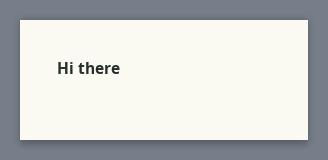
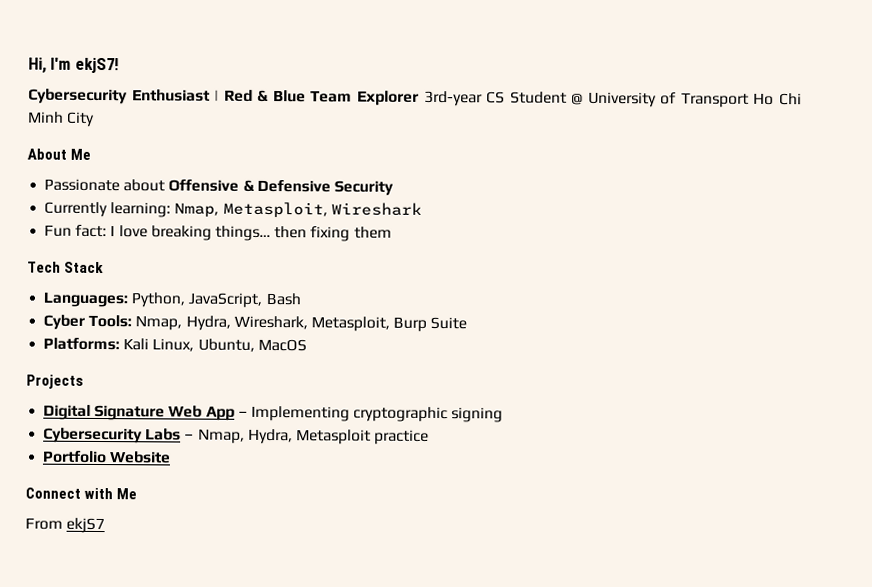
[57,62,121,74] Hi there -> [28,57,119,74] [28,88,802,108] [28,111,96,127] [27,148,92,160] [44,178,394,196] [44,201,422,218] [44,224,392,242] [27,261,105,274] [43,291,301,308] [43,314,468,332] [43,337,307,352] [26,374,84,389] [43,404,504,423] [43,427,430,445] [42,450,172,464] [25,487,138,500] [25,517,106,534] Hi, I'm ekjS7! // Cybersecurity Enthusiast | Red & Blue Team Explorer 3rd-year CS Student @ University of Transport Ho Chi Minh City // About Me // Passionate about Offensive & Defensive Security // Currently learning: Nmap, Metasploit, Wireshark // Fun fact: I love breaking things… then fixing them // Tech Stack // Languages: Python, JavaScript, Bash // Cyber Tools: Nmap, Hydra, Wireshark, Metasploit, Burp Suite // Platforms: Kali Linux, Ubuntu, MacOS // Projects // Digital Signature Web App – Implementing cryptographic signing // Cybersecurity Labs – Nmap, Hydra, Metasploit practice // Portfolio Website // Connect with Me // From ekjS7

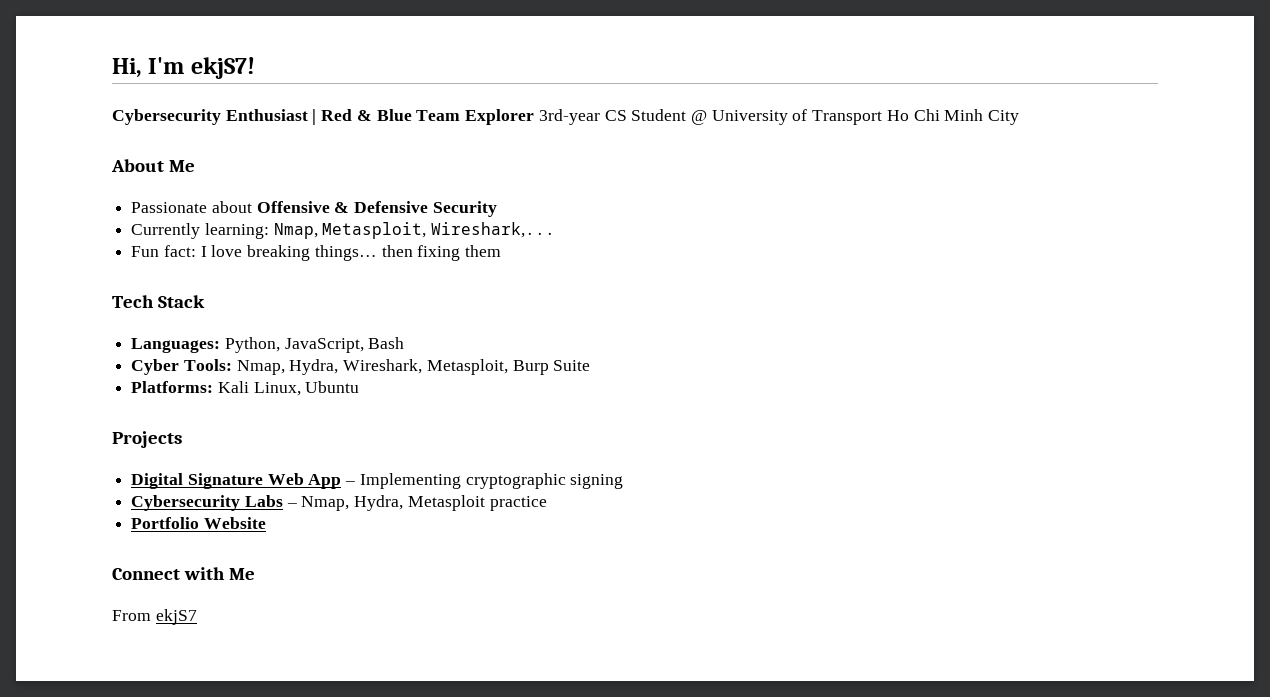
[330,202,422,216] Wireshark -> [431,222,556,238] Wireshark,...
[197,338,307,352] Ubuntu, MacOS -> [305,381,360,393] Ubuntu

